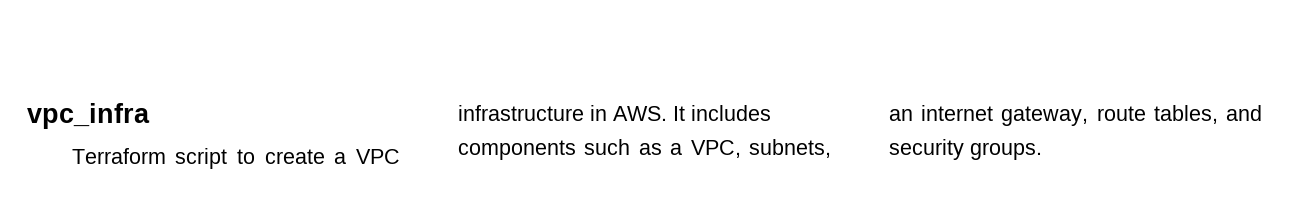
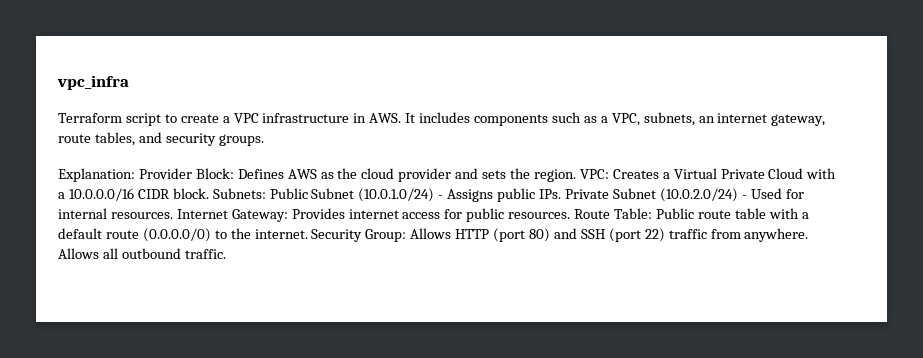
(1042, 151) none -> [58,168,837,182] [58,188,804,202] [58,208,809,222] [58,228,809,242] [58,248,226,259] // Explanation: Provider Block: Defines AWS as the cloud provider and sets the region. VPC: Creates a Virtual Private Cloud with a 10.0.0.0/16 CIDR block. Subnets: Public Subnet (10.0.1.0/24) - Assigns public IPs. Private Subnet (10.0.2.0/24) - Used for internal resources. Internet Gateway: Provides internet access for public resources. Route Table: Public route table with a default route (0.0.0.0/0) to the internet. Security Group: Allows HTTP (port 80) and SSH (port 22) traffic from anywhere. Allows all outbound traffic.

